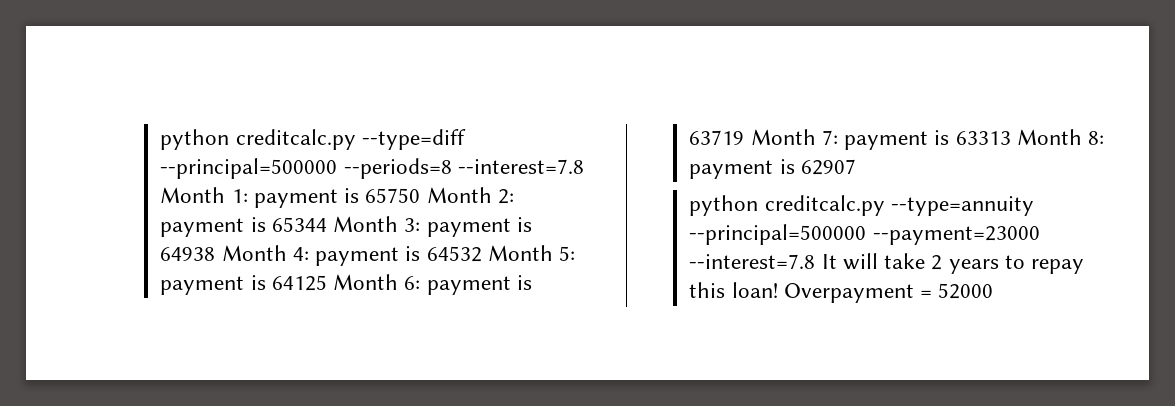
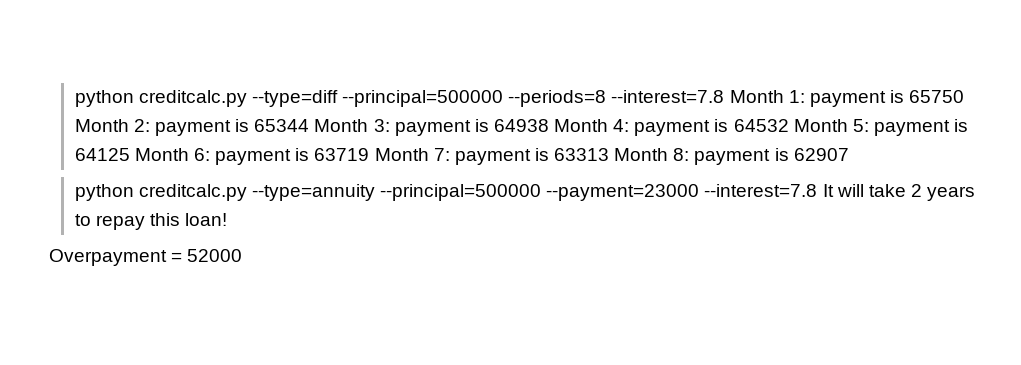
(778, 290) none -> (228, 219) //

